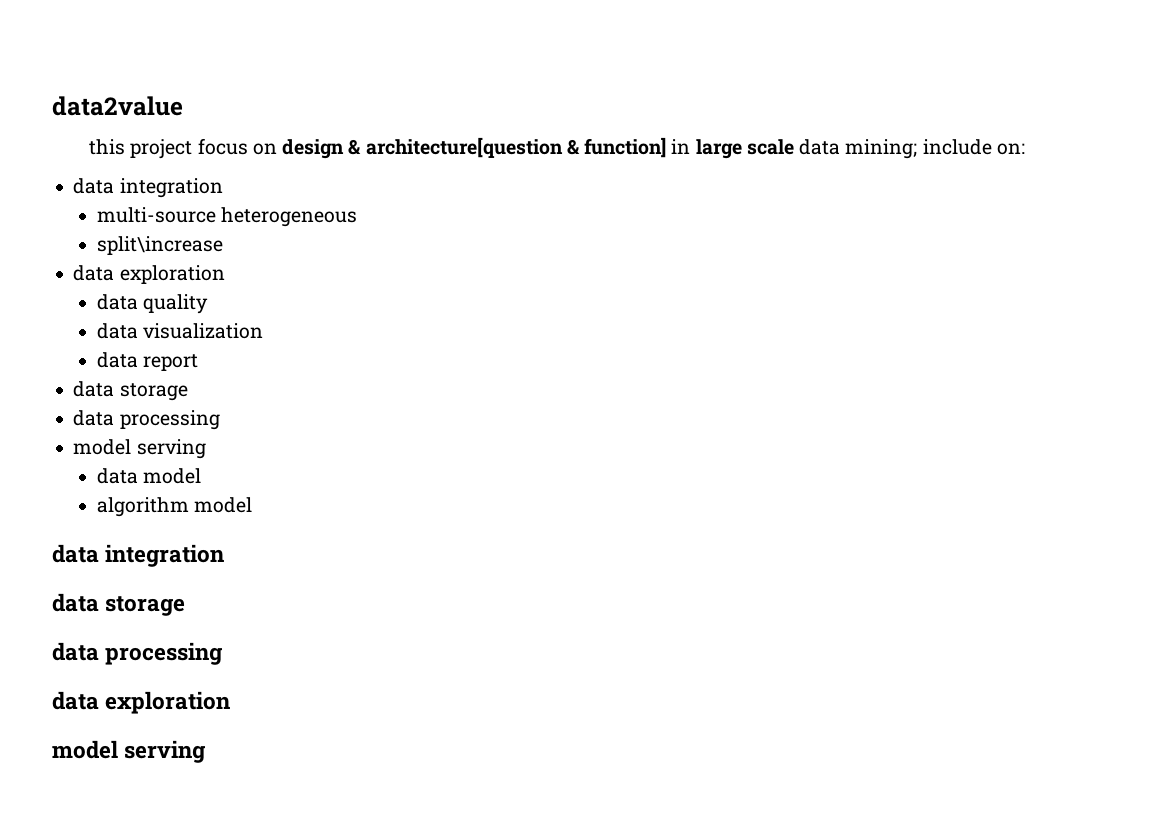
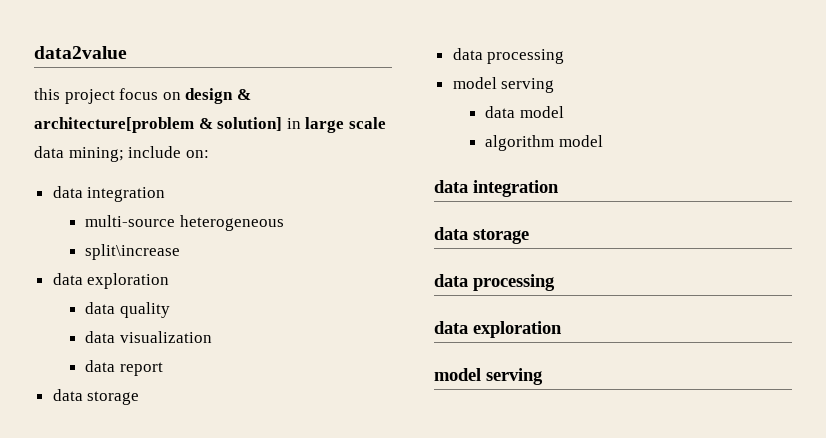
[365,137,667,158] architecture[question & function] -> [34,117,283,133] architecture[problem & solution]

